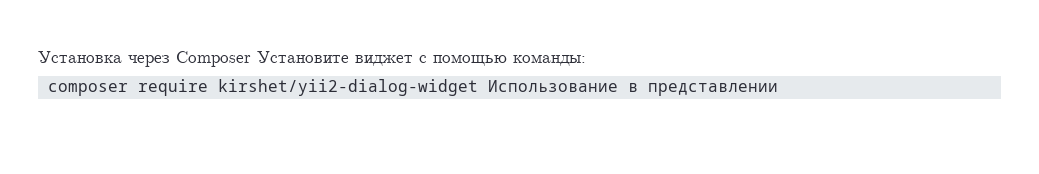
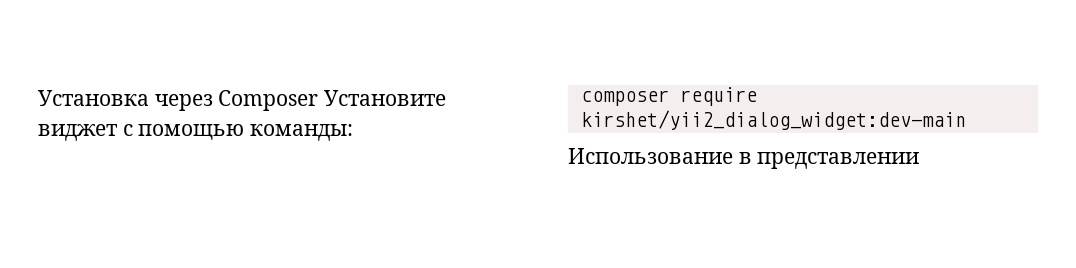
[217,79,478,96] kirshet/yii2-dialog-widget -> [580,110,966,130] kirshet/yii2_dialog_widget:dev-main //

